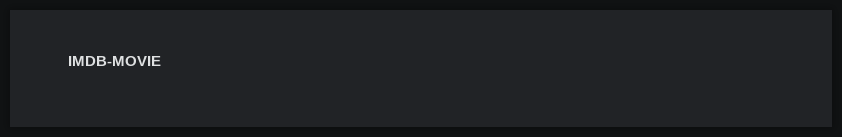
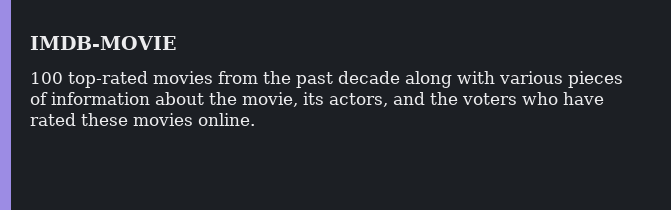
(161, 61) none -> [30,71,623,88] [30,92,604,107] [30,113,255,126] // 100 top-rated movies from the past decade along with various pieces of information about the movie, its actors, and the voters who have rated these movies online.

